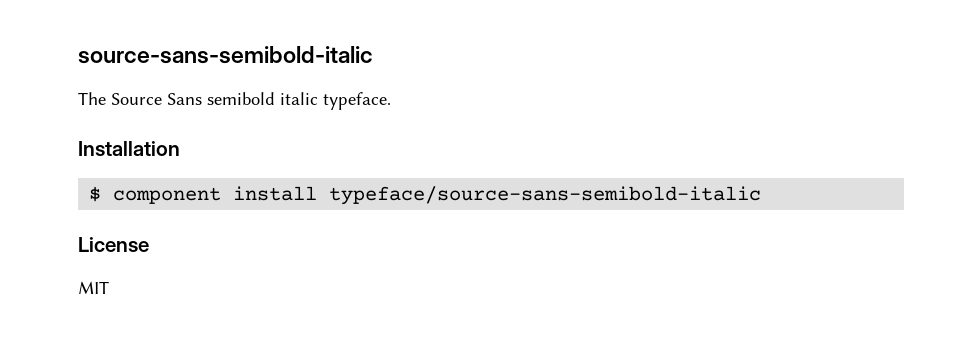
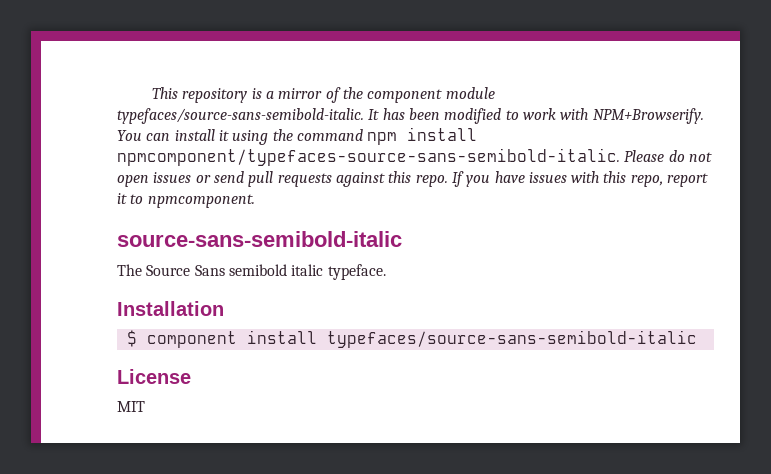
(78, 55) none -> [152,87,495,103] [117,108,704,124] [117,127,478,145] [117,148,712,166] [117,171,709,187] [117,193,255,208] This repository is a mirror of the component module typefaces/source-sans-semibold-italic. It has been modified to work with NPM+Browserify. You can install it using the command npm install npmcomponent/typefaces-source-sans-semibold-italic. Please do not open issues or send pull requests against this repo. If you have issues with this repo, report it to npmcomponent. //
[329,186,762,205] typeface/source-sans-semibold-italic -> [326,330,697,348] typefaces/source-sans-semibold-italic

